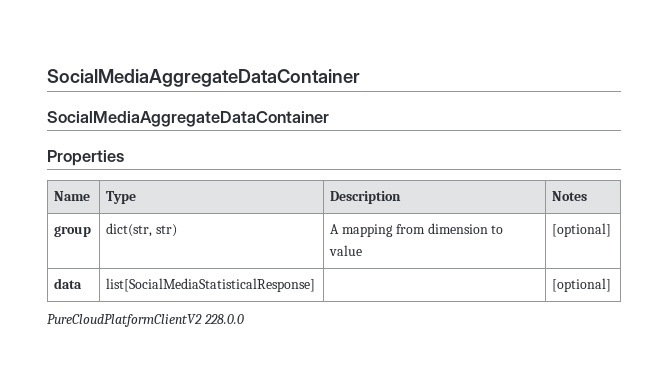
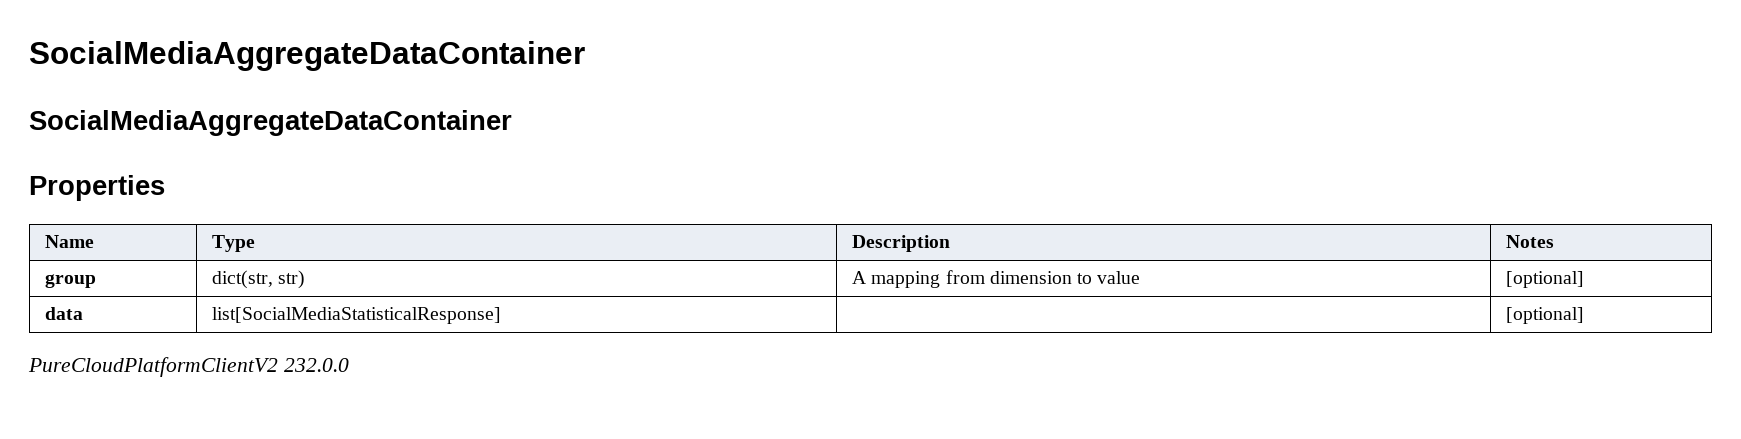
[203,314,244,324] 228.0.0 -> [283,358,349,372] 232.0.0

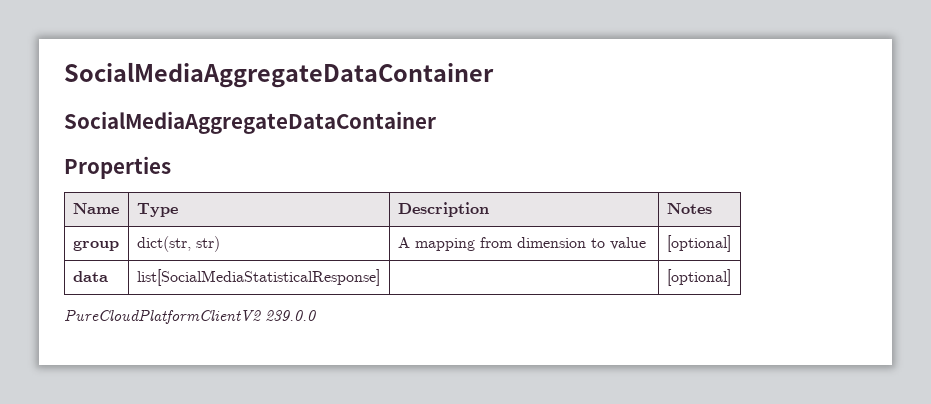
[283,358,349,372] 232.0.0 -> [265,310,316,321] 239.0.0

